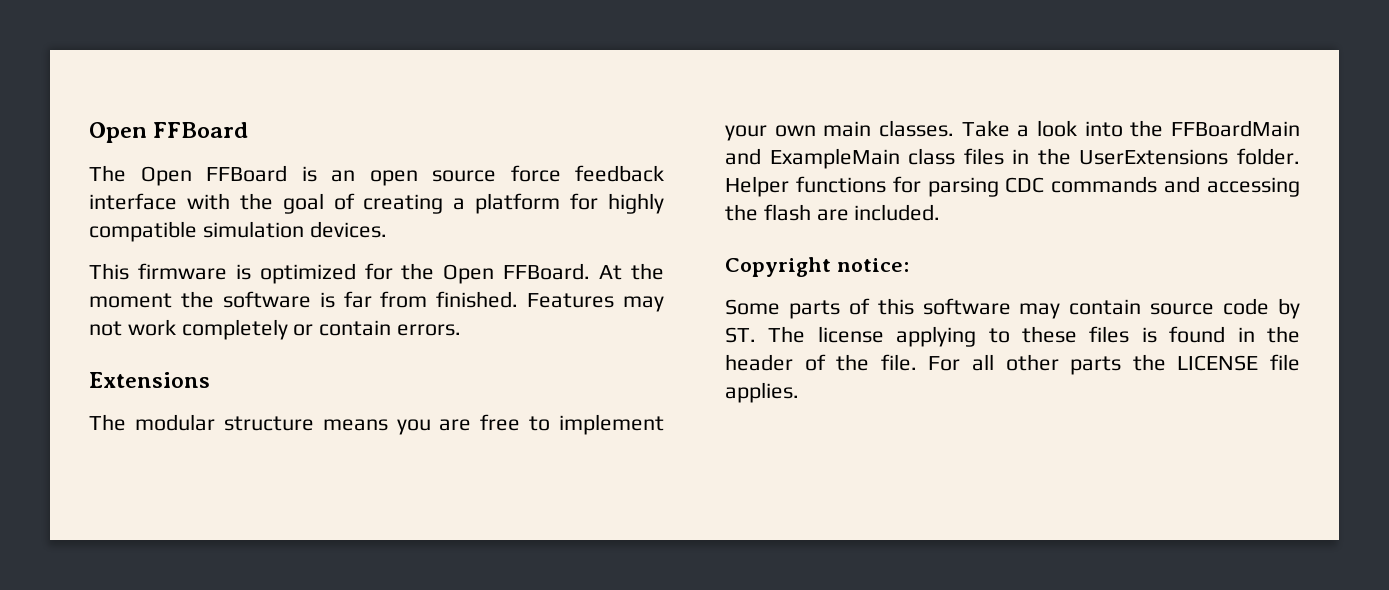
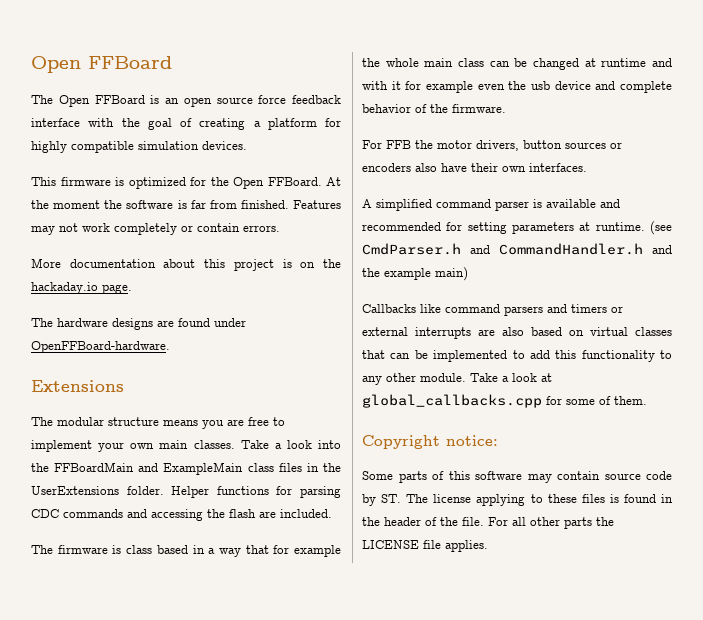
(462, 330) none -> [31,258,342,271] [31,282,132,294] [31,318,246,330] [31,341,170,353] // More documentation about this project is on the hackaday.io page. // The hardware designs are found under OpenFFBoard-hardware.
(941, 212) none -> [31,545,341,557] [362,58,672,70] [362,81,672,93] [362,104,506,113] [362,140,622,151] [362,163,587,172] [362,199,620,211] [362,221,672,235] [362,243,672,255] [362,267,468,281] [362,304,623,316] [362,327,672,339] [362,350,672,362] [362,373,552,385] [362,394,647,408] // The firmware is class based in a way that for example the whole main class can be changed at runtime and with it for example even the usb device and complete behavior of the firmware. // For FFB the motor drivers, button sources or encoders also have their own interfaces. // A simplified command parser is available and recommended for setting parameters at runtime. (see CmdParser.h and CommandHandler.h and the example main) // Callbacks like command parsers and timers or external interrupts are also based on virtual classes that can be implemented to add this functionality to any other module. Take a look at global_callbacks.cpp for some of them.

